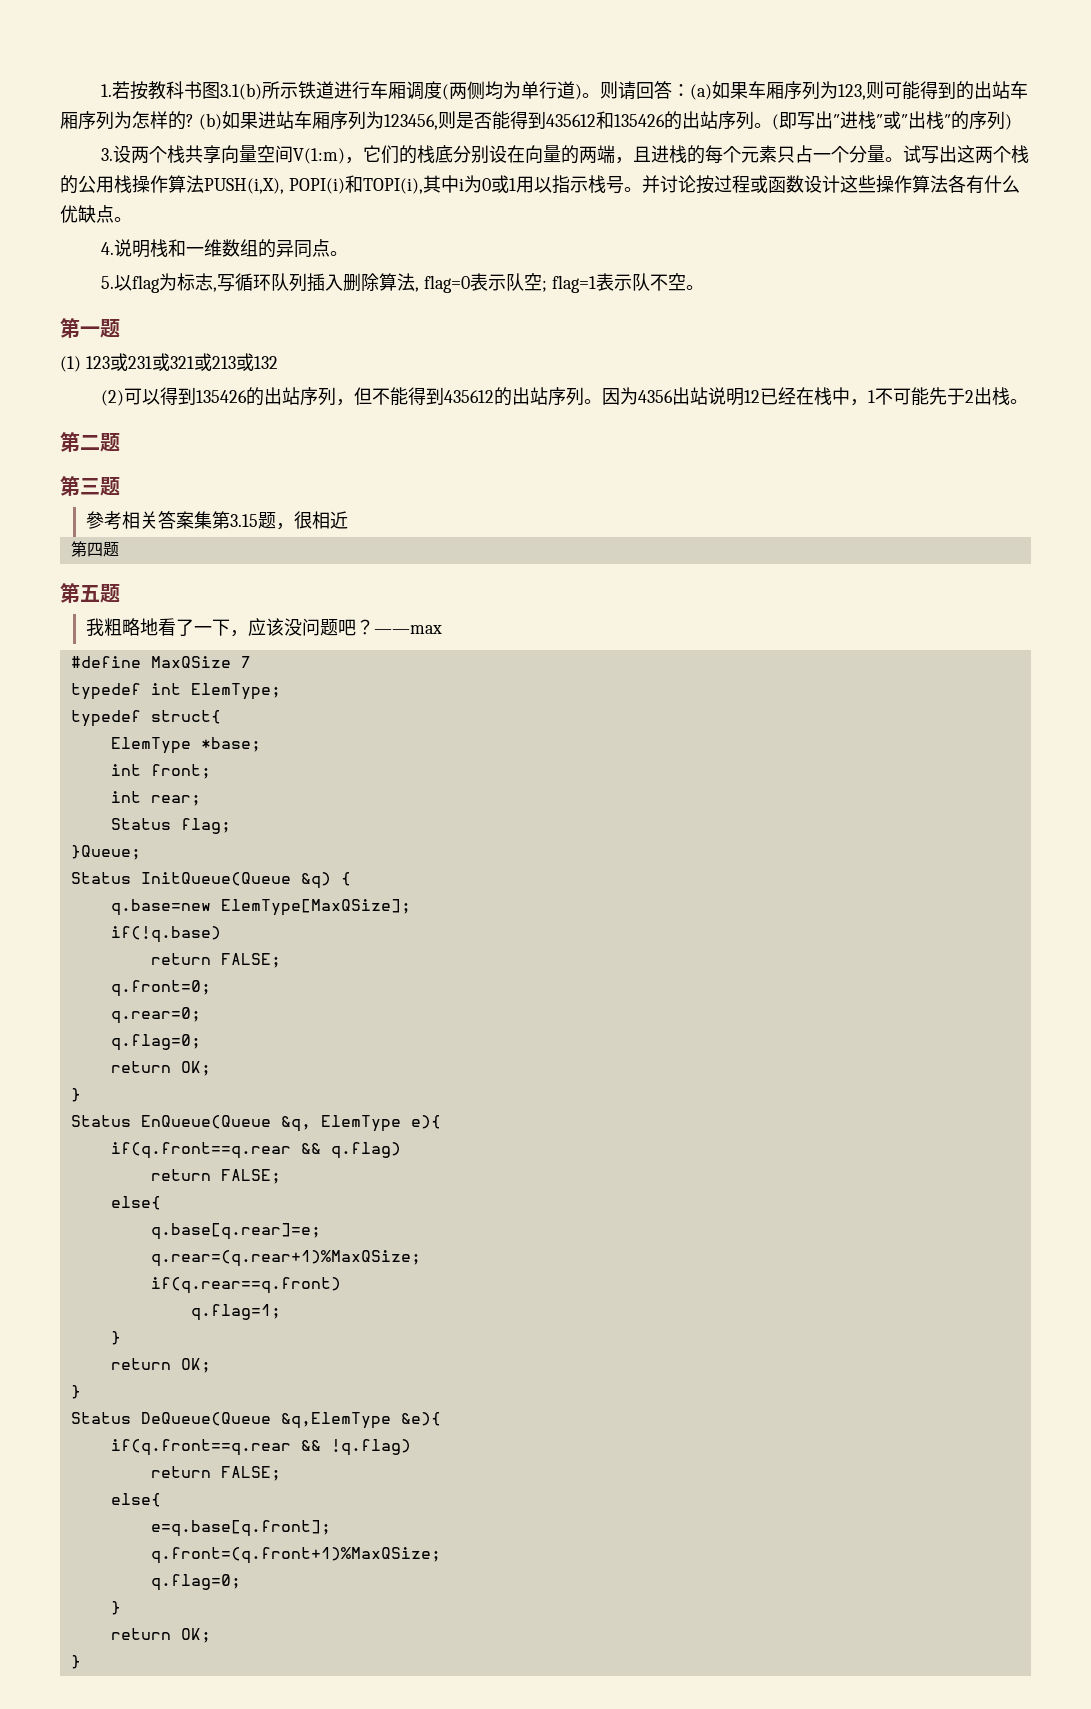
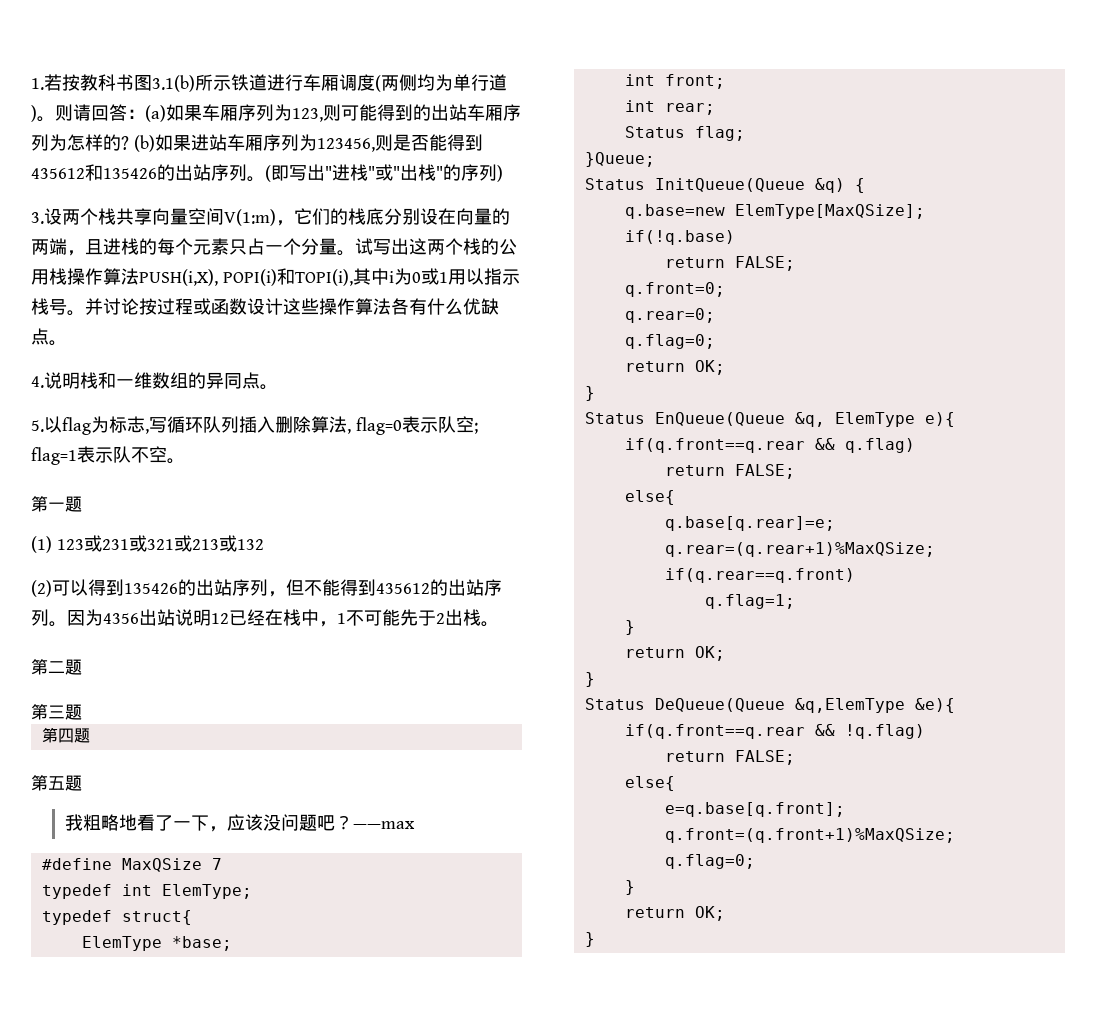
[85,511,348,530] // 參考相关答案集第3.15题，很相近 -> (82, 712) none

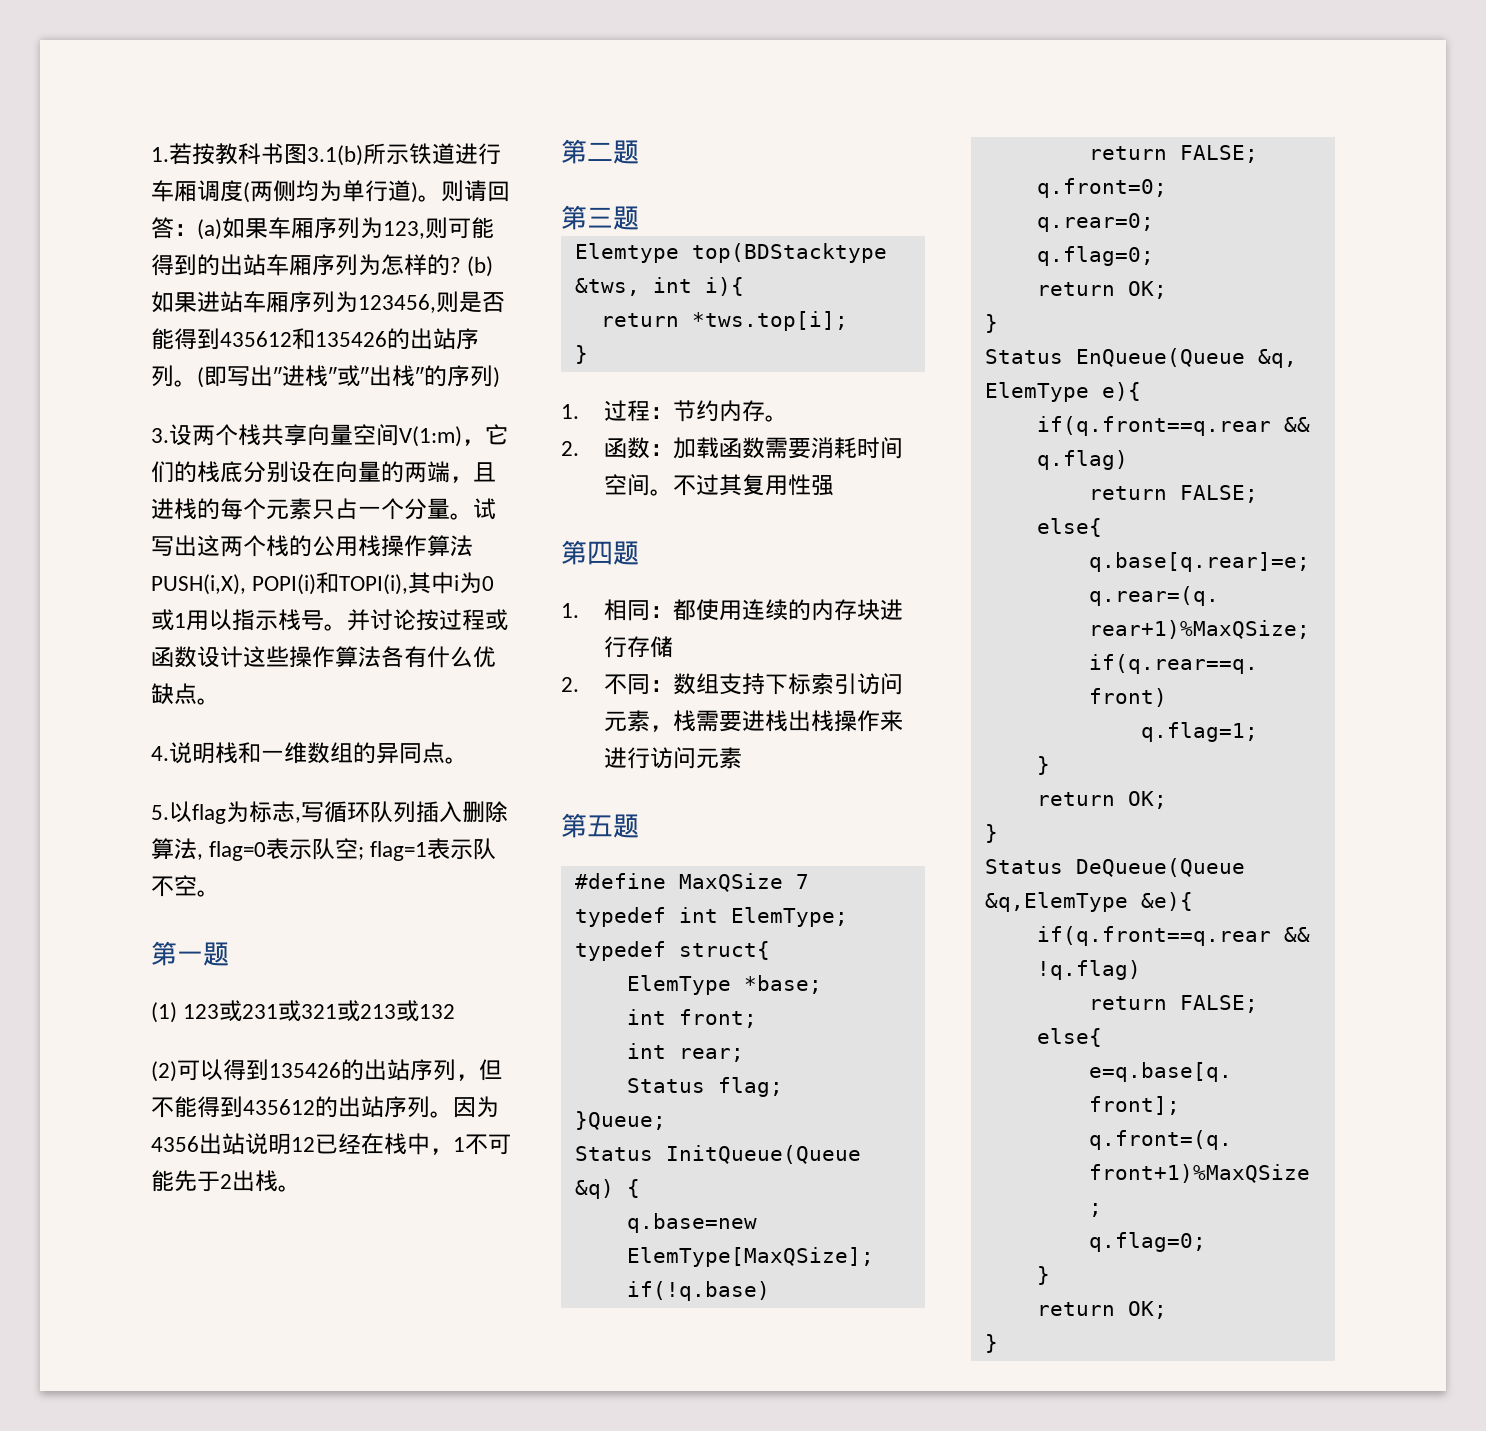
[41,727,90,743] [31,775,82,791] [64,814,415,832] 第四题 // 第五题 // 我粗略地看了一下，应该没问题吧？——max -> [574,243,887,263] [574,277,744,296] [600,311,848,331] [574,345,588,364] [561,400,788,422] [561,437,903,459] [603,474,834,496] [561,540,639,565] [561,599,903,621] [603,636,673,658] [561,673,903,695] [603,710,903,732] [603,747,742,769] [561,813,639,838] Elemtype top(BDStacktype &tws, int i){ // return *tws.top[i]; // } // 1.过程：节约内存。 // 2.函数：加载函数需要消耗时间空间。不过其复用性强 // 第四题 // 1.相同：都使用连续的内存块进行存储 // 2.不同：数组支持下标索引访问元素，栈需要进栈出栈操作来进行访问元素 // 第五题

